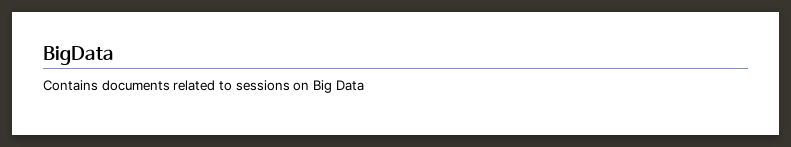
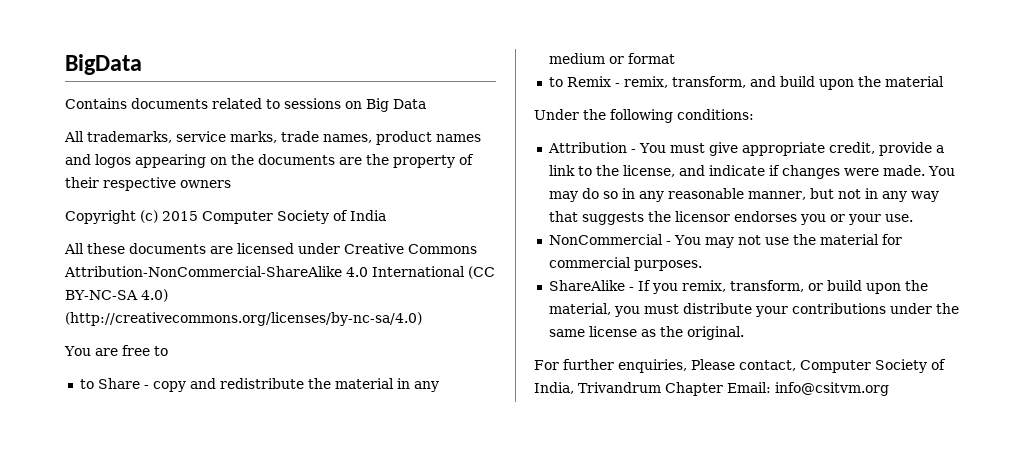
(364, 85) none -> [64,131,481,145] [65,154,474,168] [65,177,231,191] [65,210,386,224] [64,243,477,254] [64,266,495,279] [65,289,168,302] [65,312,422,326] [64,345,168,356] [79,378,439,392] [548,53,675,64] [548,76,944,90] [534,109,754,123] [547,142,944,156] [548,165,955,179] [548,188,939,202] [548,211,913,225] [548,234,902,248] [548,257,702,271] [548,280,928,294] [548,303,959,317] [548,326,744,340] [534,359,946,373] [534,382,889,396] // All trademarks, service marks, trade names, product names and logos appearing on the documents are the property of their respective owners // Copyright (c) 2015 Computer Society of India // All these documents are licensed under Creative Commons Attribution-NonCommercial-ShareAlike 4.0 International (CC BY-NC-SA 4.0) (http://creativecommons.org/licenses/by-nc-sa/4.0) // You are free to // to Share - copy and redistribute the material in any medium or format // to Remix - remix, transform, and build upon the material // Under the following conditions: // Attribution - You must give appropriate credit, provide a link to the license, and indicate if changes were made. You may do so in any reasonable manner, but not in any way that suggests the licensor endorses you or your use. // NonCommercial - You may not use the material for commercial purposes. // ShareAlike - If you remix, transform, or build upon the material, you must distribute your contributions under the same license as the original. // For further enquiries, Please contact, Computer Society of India, Trivandrum Chapter Email: info@csitvm.org

